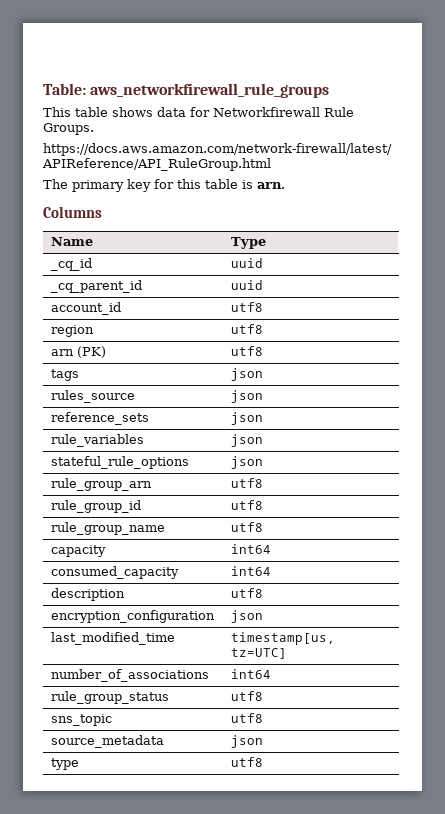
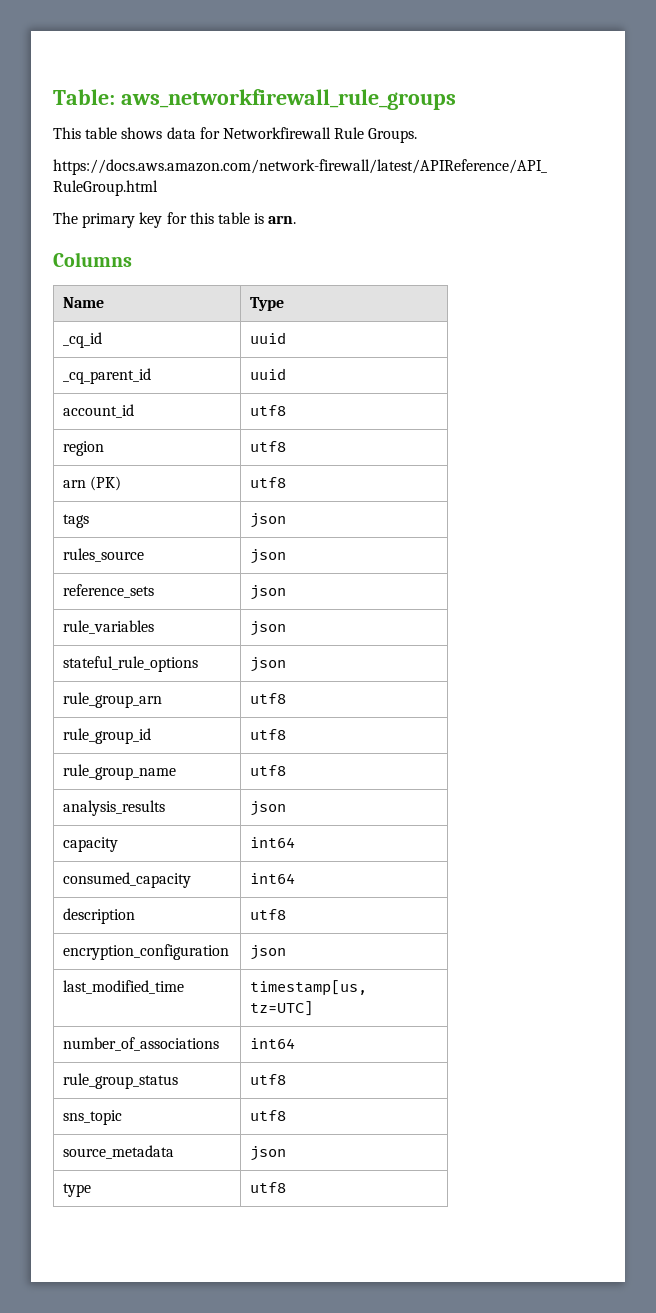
(264, 527) none -> [63,800,166,816] [250,801,287,816] // analysis_results | json

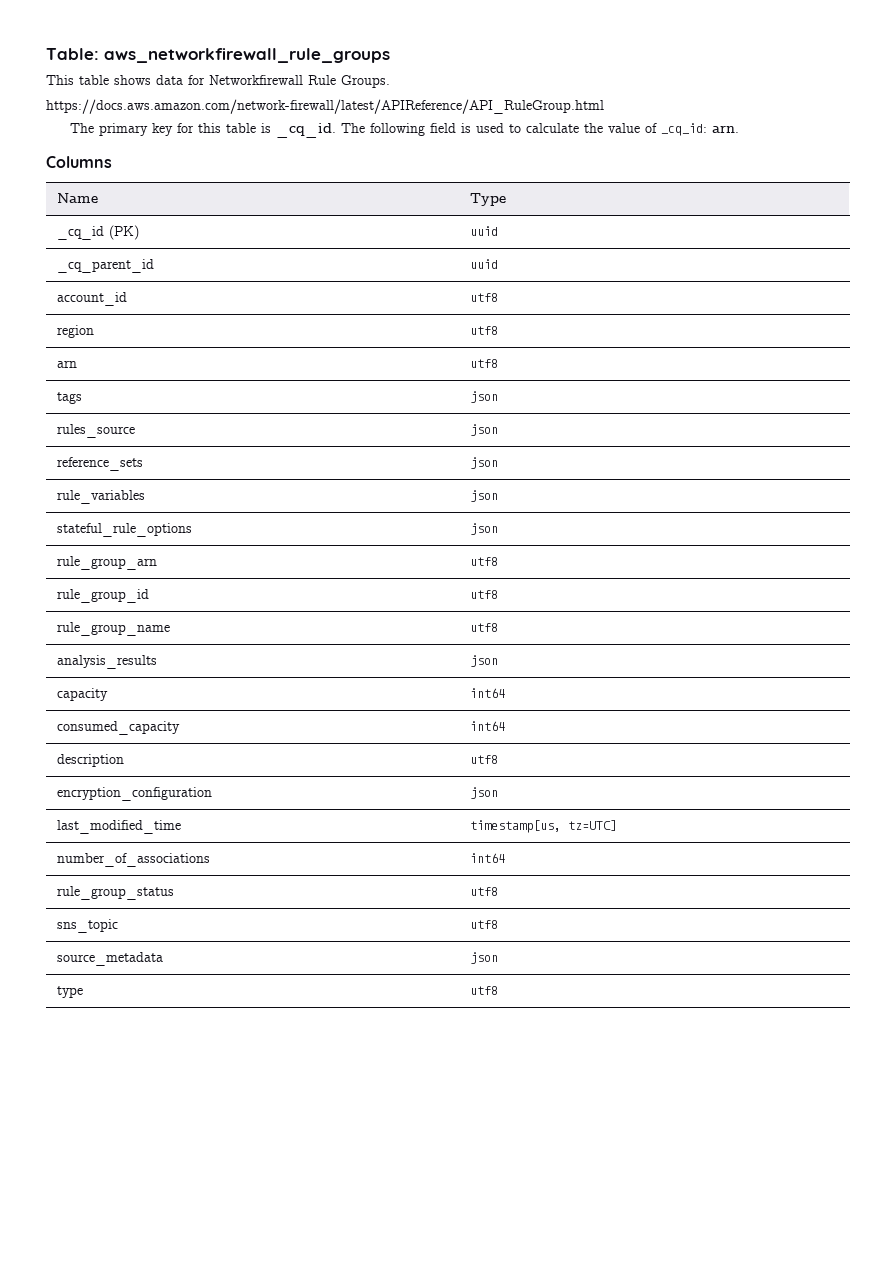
(265, 218) none -> [276,123,708,138] _cq_id. The following field is used to calculate the value of _cq_id:
(103, 340) none -> [109,225,140,240] (PK)
[90,476,122,491] (PK) -> (78, 364) none

